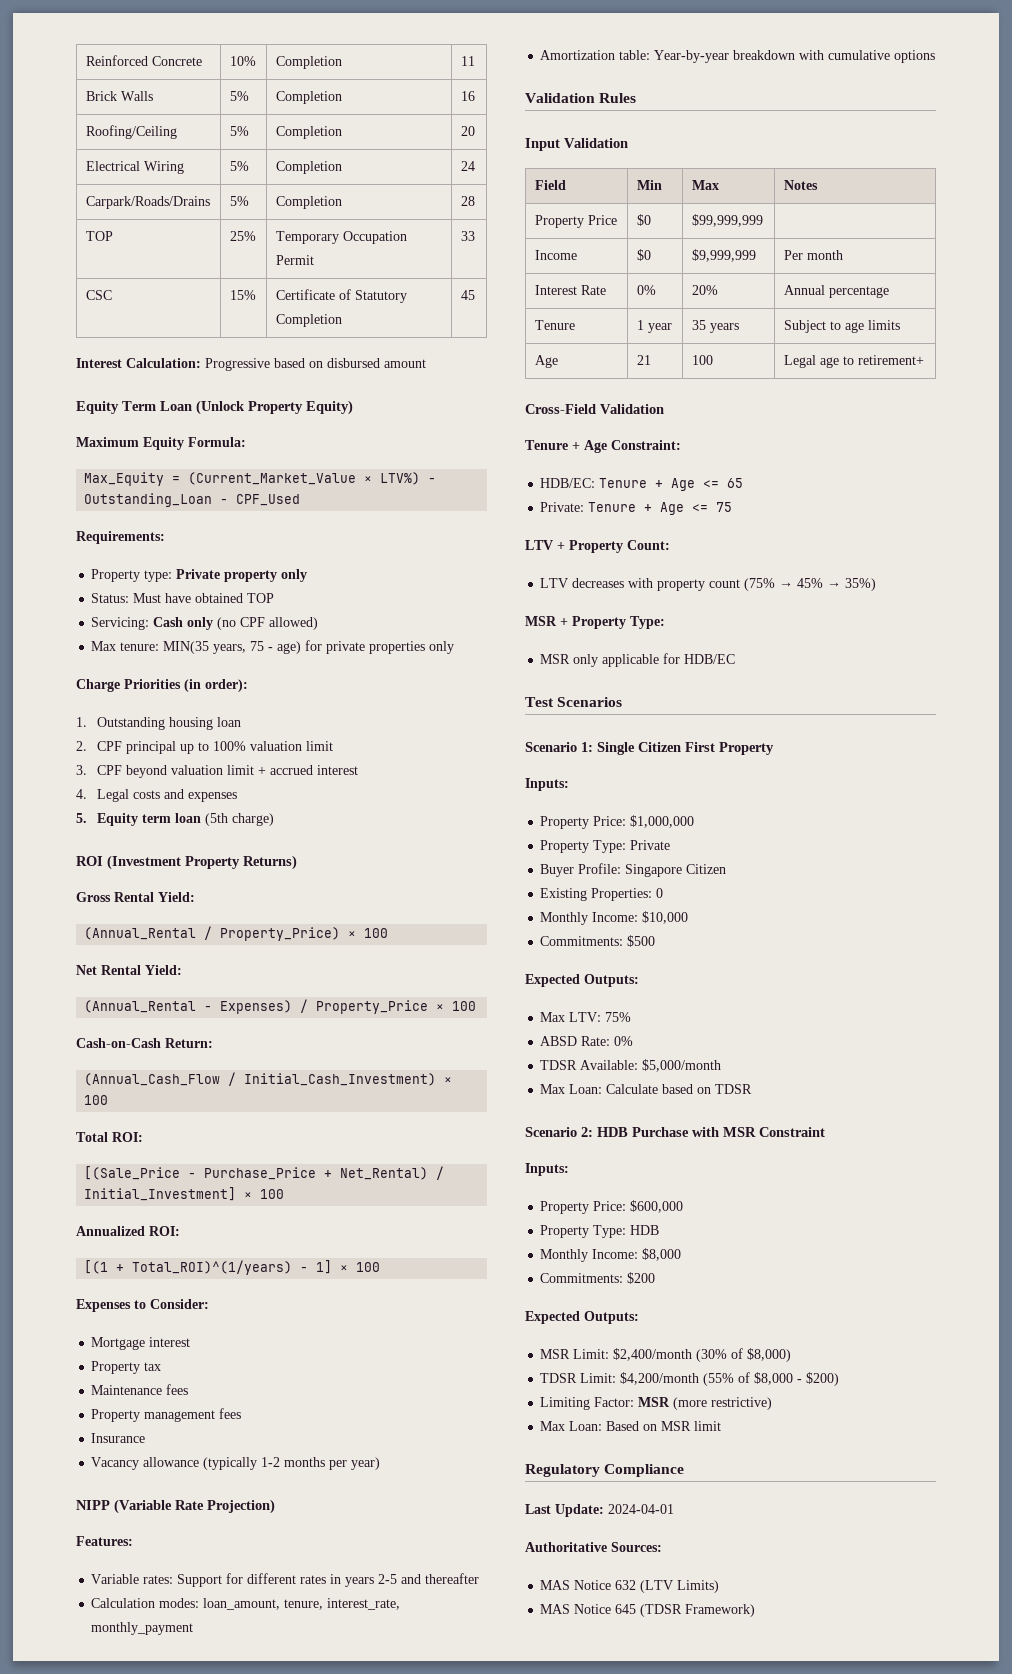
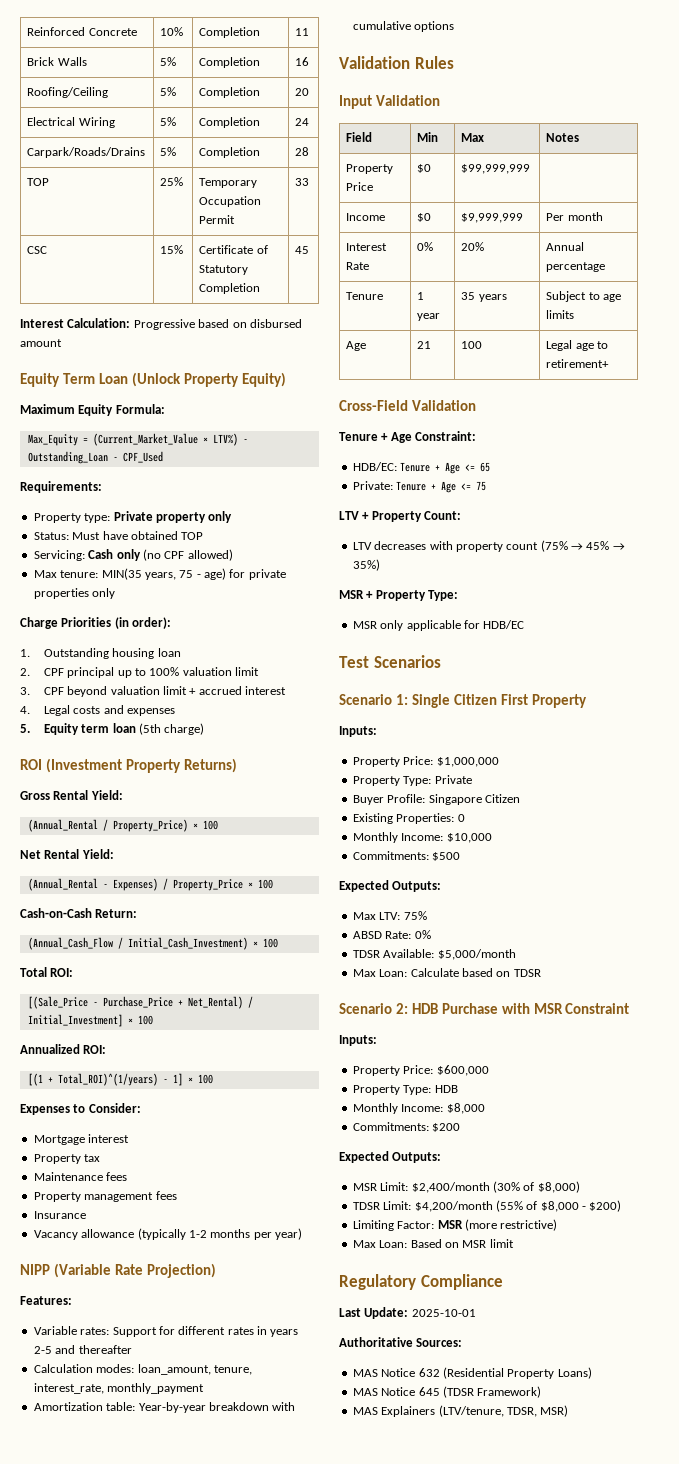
[608,1504,674,1514] 2024-04-01 -> [411,1309,476,1317] 2025-10-01
[640,1580,720,1593] (LTV Limits) -> [442,1367,592,1379] (Residential Property Loans)
(756, 1610) none -> [352,1405,569,1417] // MAS Explainers (LTV/tenure, TDSR, MSR)

